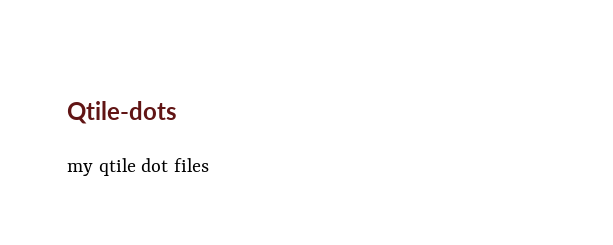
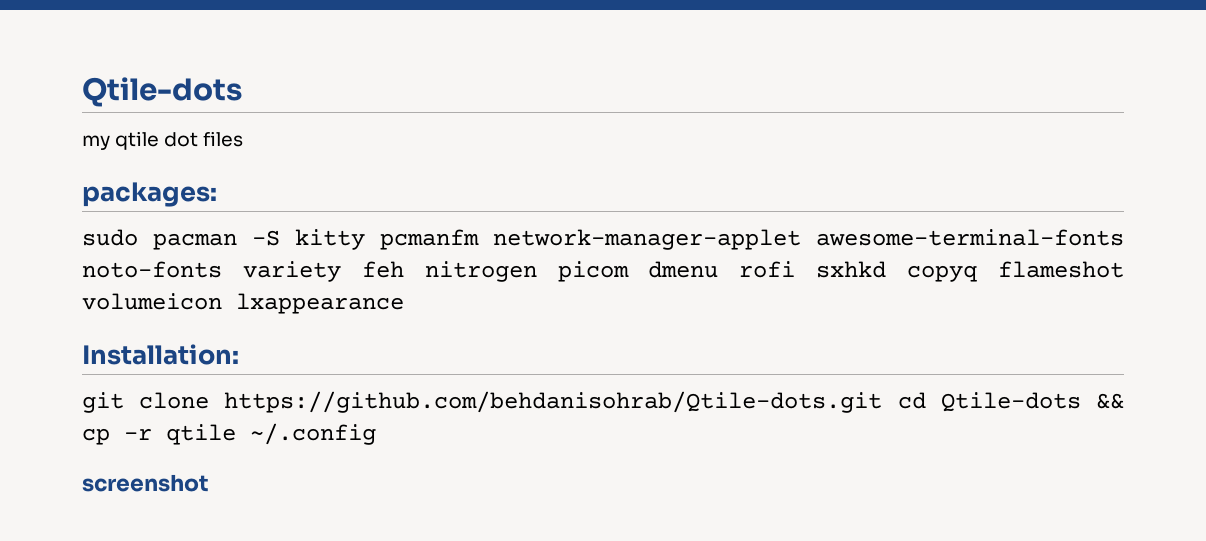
(210, 165) none -> [82,182,217,207] [82,229,1124,250] [82,261,1125,282] [82,293,404,314] [82,344,239,365] [82,391,1124,413] [82,423,376,445] [82,474,209,492] // packages: // sudo pacman -S kitty pcmanfm network-manager-applet awesome-terminal-fonts noto-fonts variety feh nitrogen picom dmenu rofi sxhkd copyq flameshot volumeicon lxappearance // Installation: // git clone https://github.com/behdanisohrab/Qtile-dots.git cd Qtile-dots && cp -r qtile ~/.config // screenshot

